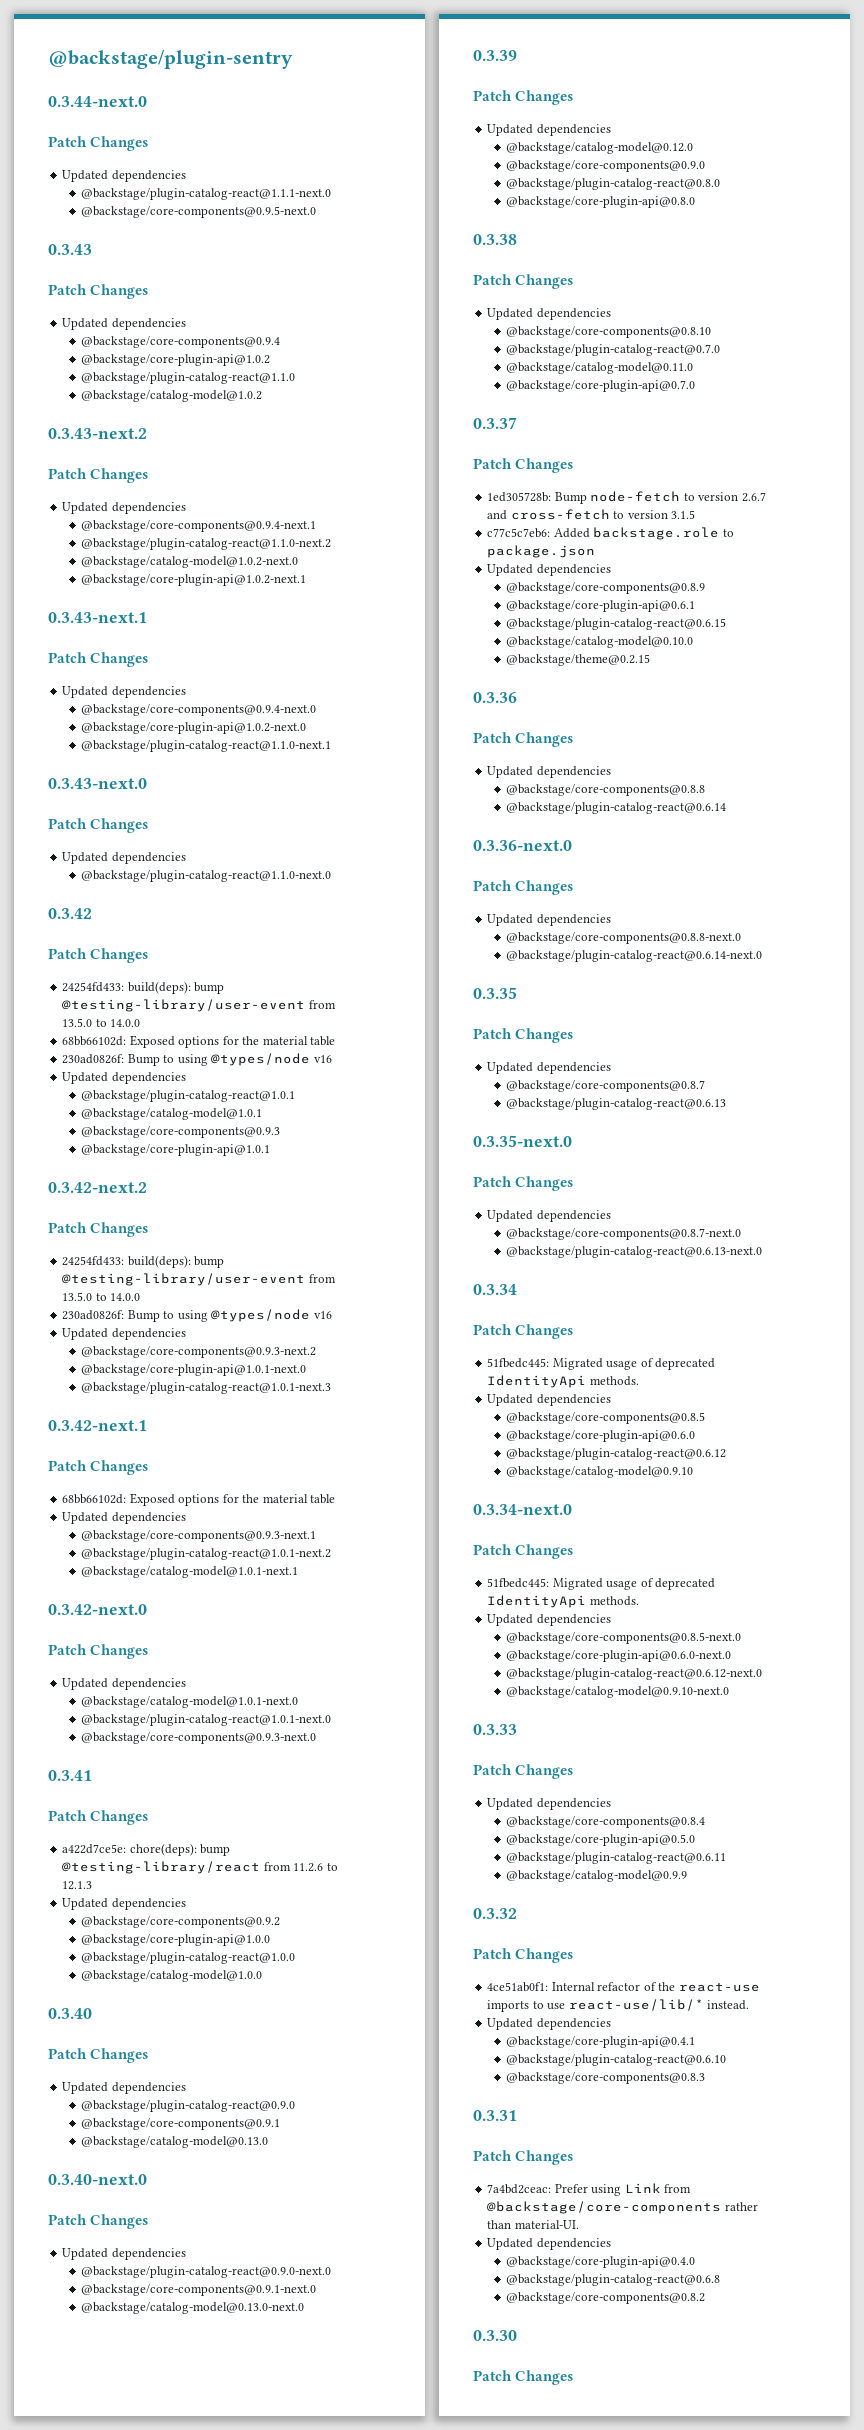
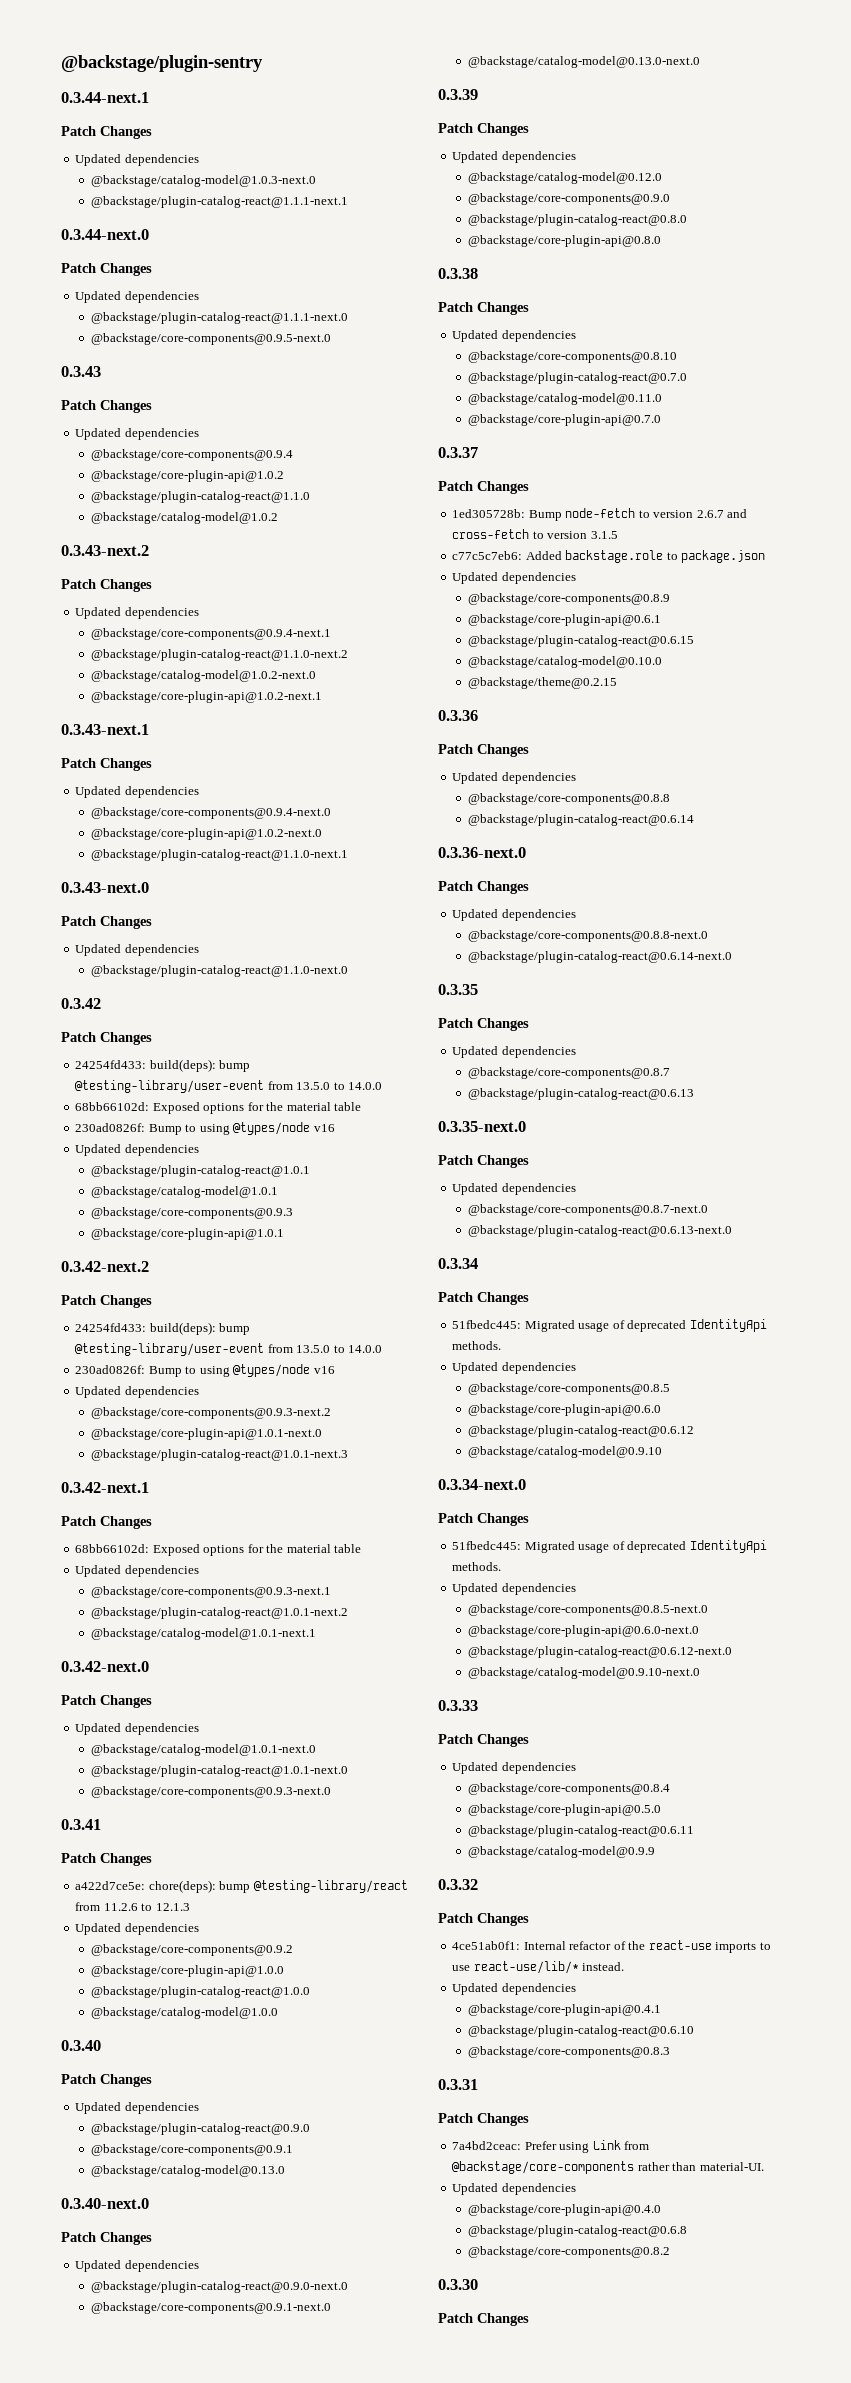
(293, 59) none -> [61,92,149,103] [61,126,152,139] [75,154,199,166] [90,175,316,187] [90,196,348,208] // 0.3.44-next.1 // Patch Changes // Updated dependencies // @backstage/catalog-model@1.0.3-next.0 // @backstage/plugin-catalog-react@1.1.1-next.1

